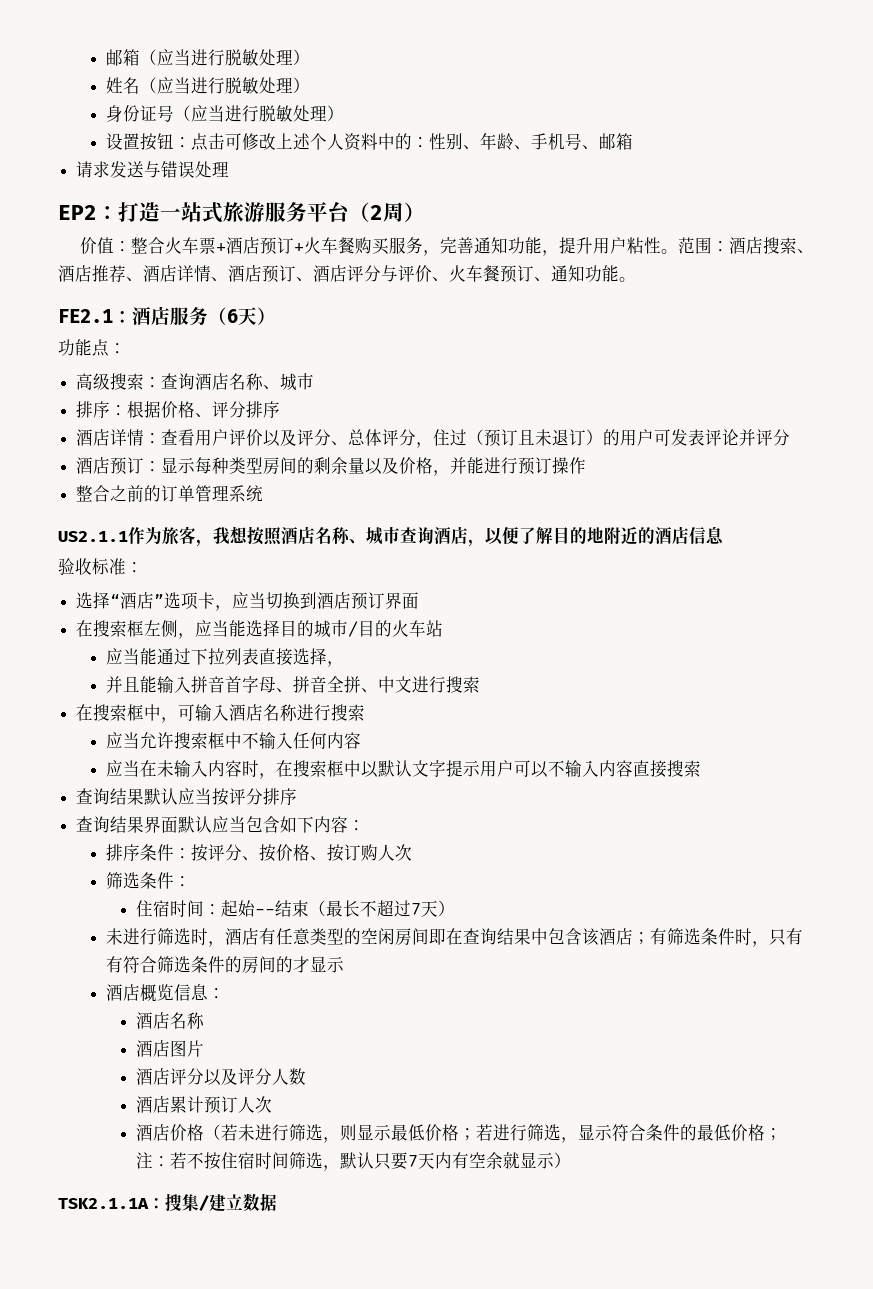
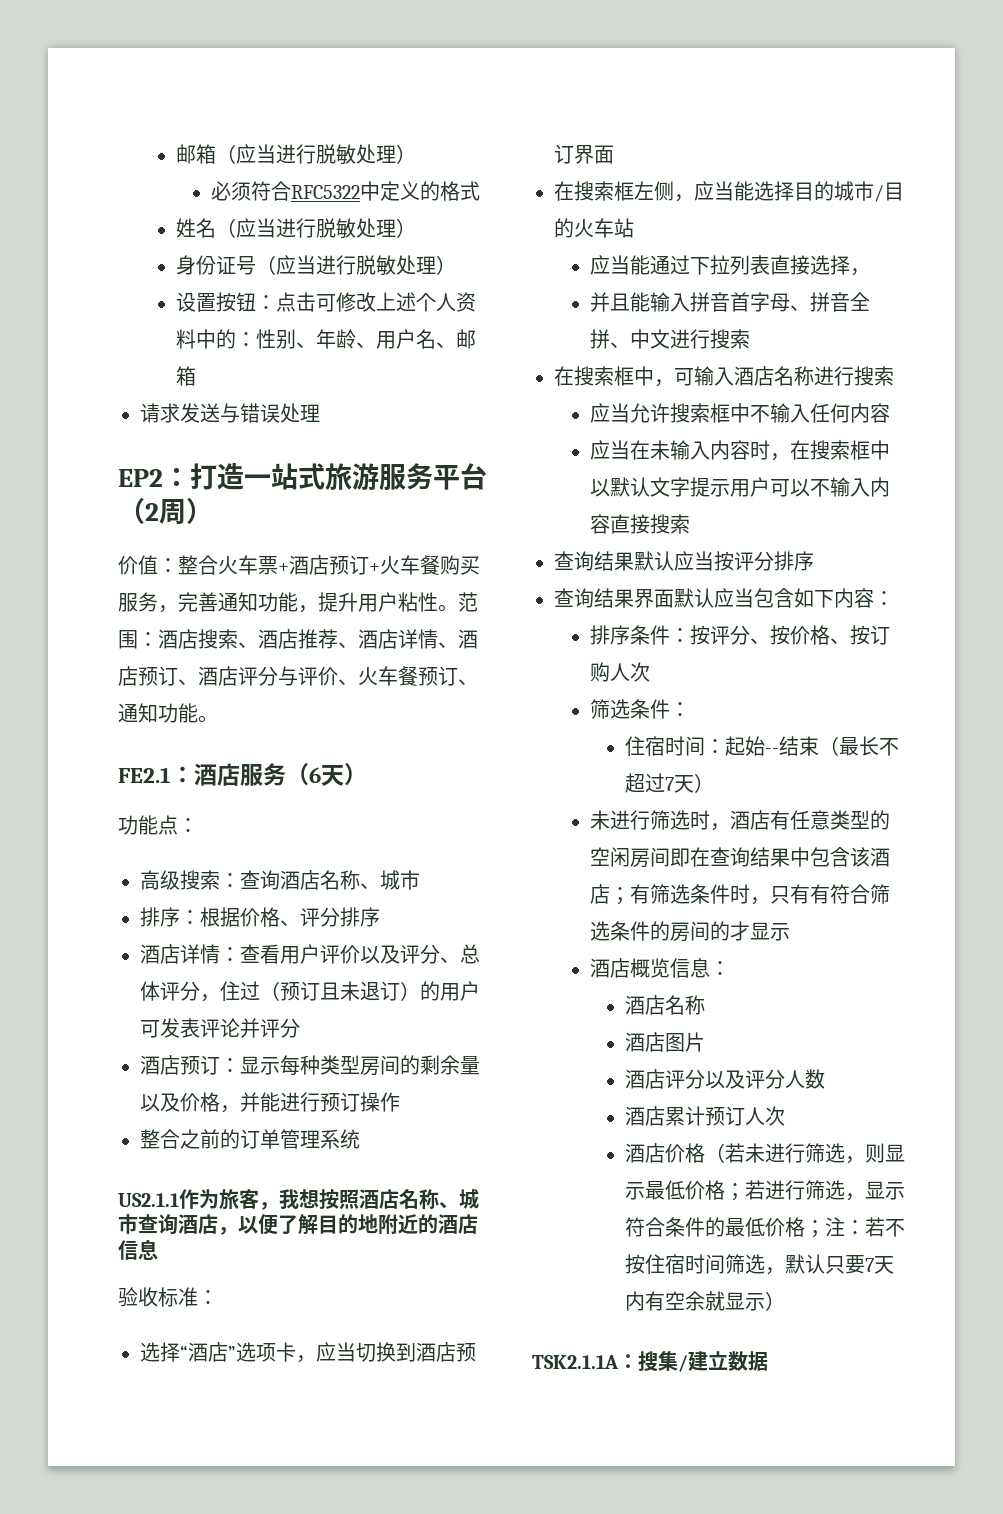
(311, 57) none -> [211,181,481,201] // 必须符合RFC5322中定义的格式
[531,133,583,150] 手机号 -> [375,329,436,349] 用户名

